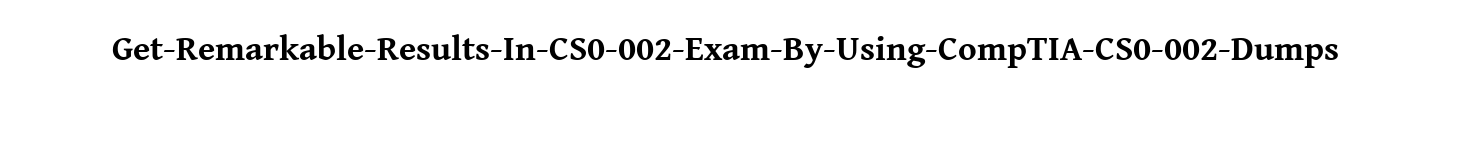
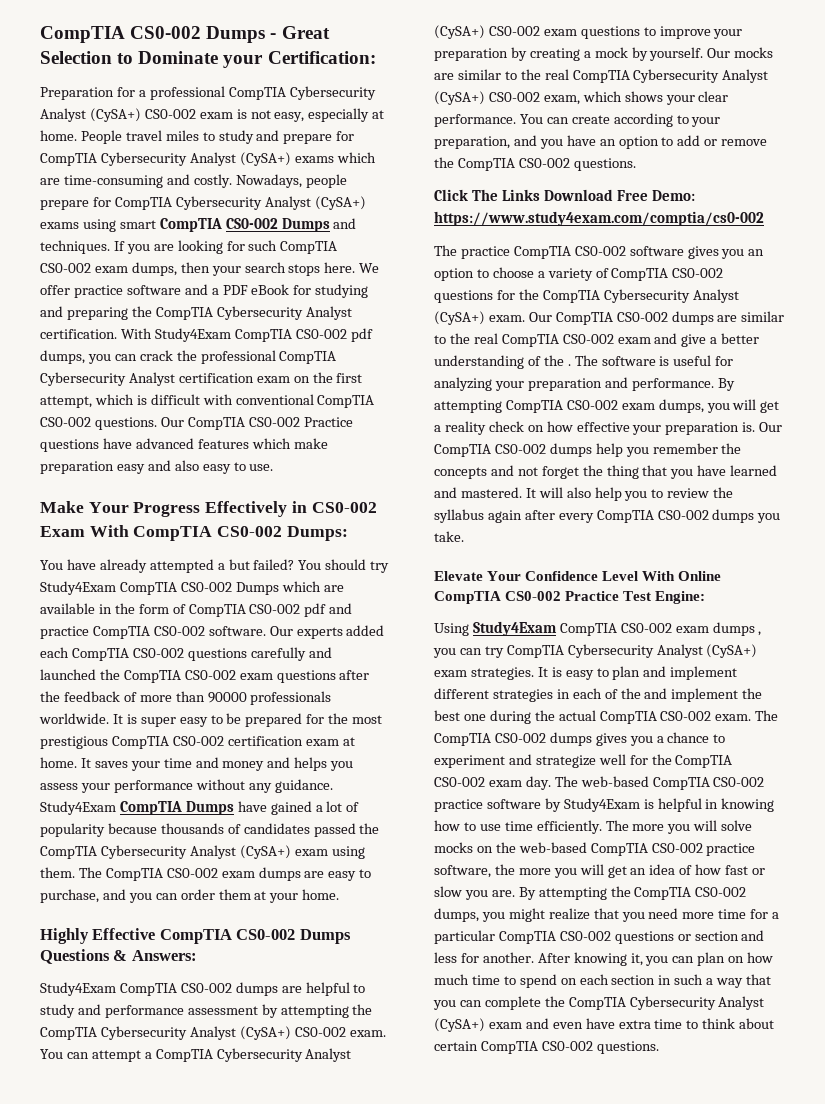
[112,34,1339,68] Get-Remarkable-Results-In-CS0-002-Exam-By-Using-CompTIA-CS0-002-Dumps -> [40,26,330,43] [40,51,376,68] [40,86,376,100] [40,108,385,122] [40,130,355,144] [40,152,376,166] [40,174,347,188] [40,196,366,210] [40,218,357,232] [40,240,338,254] [40,262,380,276] [40,284,369,298] [40,306,352,320] [40,328,373,342] [40,350,337,364] [40,372,363,386] [40,394,375,408] [40,417,353,430] [40,438,328,452] [40,460,274,474] [40,501,377,517] [40,525,348,541] [40,559,390,573] [40,581,344,595] [40,603,353,617] [40,625,385,639] [40,647,332,661] [40,669,370,683] [40,691,332,705] [39,713,383,727] [40,736,355,749] [40,757,354,771] [40,779,333,793] [40,801,360,815] [40,823,380,837] [40,845,365,859] [40,867,372,881] [40,889,340,903] [40,928,351,944] [40,949,197,964] [40,982,366,996] [40,1004,373,1018] [40,1026,386,1040] [40,1048,352,1062] [434,25,743,39] [434,47,774,61] [434,69,769,83] [434,91,729,105] [434,113,721,127] [434,135,768,149] [434,157,636,171] [434,189,695,201] [434,211,764,226] [434,245,765,259] [434,267,724,281] [434,289,739,303] [434,311,785,325] [434,333,760,347] [434,355,734,369] [434,377,735,391] [434,399,780,413] [434,421,783,435] [434,443,742,457] [434,465,778,479] [434,487,734,501] [434,509,781,523] [434,531,464,542] [434,571,722,581] [434,591,706,604] [434,621,762,636] [433,644,758,658] [434,666,738,680] [434,688,763,702] [434,710,779,724] [434,732,726,746] [434,754,733,768] [434,776,765,790] [434,798,775,812] [434,820,753,834] [434,842,756,856] [434,864,766,878] [434,886,747,900] [434,908,780,922] [434,930,765,944] [434,952,774,966] [434,974,772,988] [433,996,765,1010] [434,1018,775,1032] [434,1041,659,1054] CompTIA CS0-002 Dumps - Great Selection to Dominate your Certification: // Preparation for a professional CompTIA Cybersecurity Analyst (CySA+) CS0-002 exam is not easy, especially at home. People travel miles to study and prepare for CompTIA Cybersecurity Analyst (CySA+) exams which are time-consuming and costly. Nowadays, people prepare for CompTIA Cybersecurity Analyst (CySA+) exams using smart CompTIA CS0-002 Dumps and techniques. If you are looking for such CompTIA CS0-002 exam dumps, then your search stops here. We offer practice software and a PDF eBook for studying and preparing the CompTIA Cybersecurity Analyst certification. With Study4Exam CompTIA CS0-002 pdf dumps, you can crack the professional CompTIA Cybersecurity Analyst certification exam on the first attempt, which is difficult with conventional CompTIA CS0-002 questions. Our CompTIA CS0-002 Practice questions have advanced features which make preparation easy and also easy to use. // Make Your Progress Effectively in CS0-002 Exam With CompTIA CS0-002 Dumps: // You have already attempted a but failed? You should try Study4Exam CompTIA CS0-002 Dumps which are available in the form of CompTIA CS0-002 pdf and practice CompTIA CS0-002 software. Our experts added each CompTIA CS0-002 questions carefully and launched the CompTIA CS0-002 exam questions after the feedback of more than 90000 professionals worldwide. It is super easy to be prepared for the most prestigious CompTIA CS0-002 certification exam at home. It saves your time and money and helps you assess your performance without any guidance. Study4Exam CompTIA Dumps have gained a lot of popularity because thousands of candidates passed the CompTIA Cybersecurity Analyst (CySA+) exam using them. The CompTIA CS0-002 exam dumps are easy to purchase, and you can order them at your home. // Highly Effective CompTIA CS0-002 Dumps Questions & Answers: // Study4Exam CompTIA CS0-002 dumps are helpful to study and performance assessment by attempting the CompTIA Cybersecurity Analyst (CySA+) CS0-002 exam. You can attempt a CompTIA Cybersecurity Analyst (CySA+) CS0-002 exam questions to improve your preparation by creating a mock by yourself. Our mocks are similar to the real CompTIA Cybersecurity Analyst (CySA+) CS0-002 exam, which shows your clear performance. You can create according to your preparation, and you have an option to add or remove the CompTIA CS0-002 questions. // Click The Links Download Free Demo: https://www.study4exam.com/comptia/cs0-002 // The practice CompTIA CS0-002 software gives you an option to choose a variety of CompTIA CS0-002 questions for the CompTIA Cybersecurity Analyst (CySA+) exam. Our CompTIA CS0-002 dumps are similar to the real CompTIA CS0-002 exam and give a better understanding of the . The software is useful for analyzing your preparation and performance. By attempting CompTIA CS0-002 exam dumps, you will get a reality check on how effective your preparation is. Our CompTIA CS0-002 dumps help you remember the concepts and not forget the thing that you have learned and mastered. It will also help you to review the syllabus again after every CompTIA CS0-002 dumps you take. // Elevate Your Confidence Level With Online CompTIA CS0-002 Practice Test Engine: // Using Study4Exam CompTIA CS0-002 exam dumps , you can try CompTIA Cybersecurity Analyst (CySA+) exam strategies. It is easy to plan and implement different strategies in each of the and implement the best one during the actual CompTIA CS0-002 exam. The CompTIA CS0-002 dumps gives you a chance to experiment and strategize well for the CompTIA CS0-002 exam day. The web-based CompTIA CS0-002 practice software by Study4Exam is helpful in knowing how to use time efficiently. The more you will solve mocks on the web-based CompTIA CS0-002 practice software, the more you will get an idea of how fast or slow you are. By attempting the CompTIA CS0-002 dumps, you might realize that you need more time for a particular CompTIA CS0-002 questions or section and less for another. After knowing it, you can plan on how much time to spend on each section in such a way that you can complete the CompTIA Cybersecurity Analyst (CySA+) exam and even have extra time to think about certain CompTIA CS0-002 questions.

